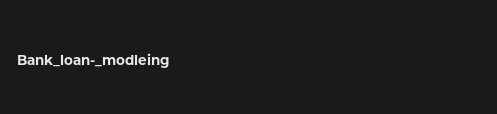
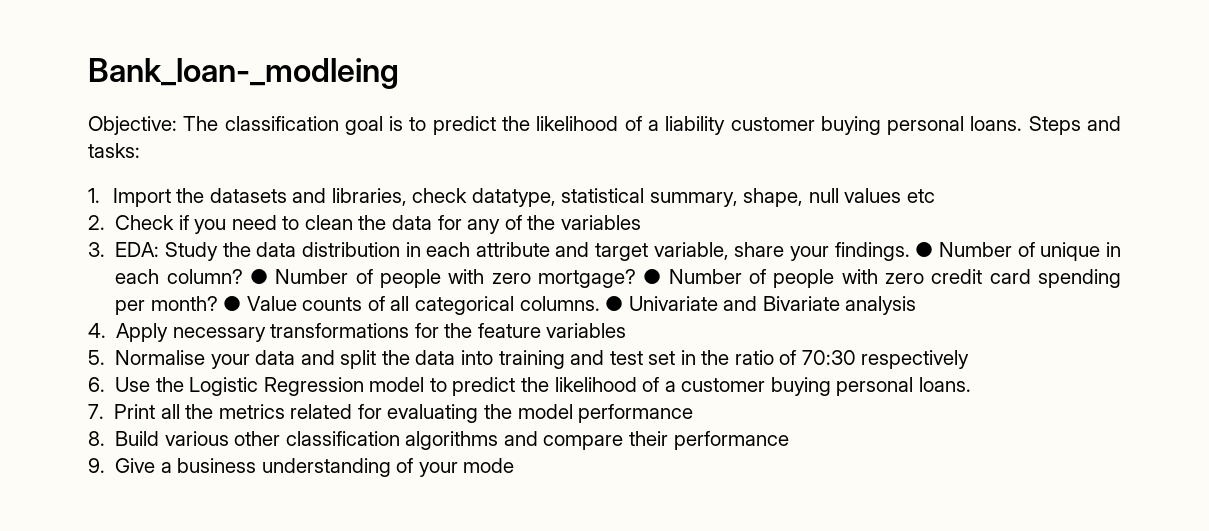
(169, 60) none -> [88,116,1121,135] [88,143,140,158] [88,188,935,207] [88,215,641,234] [88,242,1122,261] [115,269,1122,288] [115,296,917,315] [88,323,627,342] [88,350,970,369] [88,377,971,396] [88,404,694,423] [88,431,789,450] [88,458,515,477] // Objective: The classification goal is to predict the likelihood of a liability customer buying personal loans. Steps and tasks: // 1. Import the datasets and libraries, check datatype, statistical summary, shape, null values etc // 2. Check if you need to clean the data for any of the variables // 3. EDA: Study the data distribution in each attribute and target variable, share your findings. ● Number of unique in each column? ● Number of people with zero mortgage? ● Number of people with zero credit card spending per month? ● Value counts of all categorical columns. ● Univariate and Bivariate analysis // 4. Apply necessary transformations for the feature variables // 5. Normalise your data and split the data into training and test set in the ratio of 70:30 respectively // 6. Use the Logistic Regression model to predict the likelihood of a customer buying personal loans. // 7. Print all the metrics related for evaluating the model performance // 8. Build various other classification algorithms and compare their performance // 9. Give a business understanding of your mode

